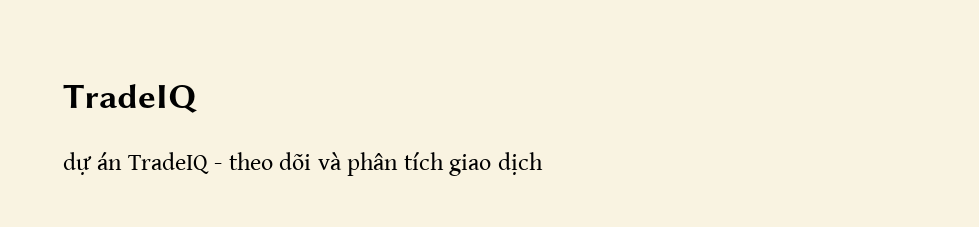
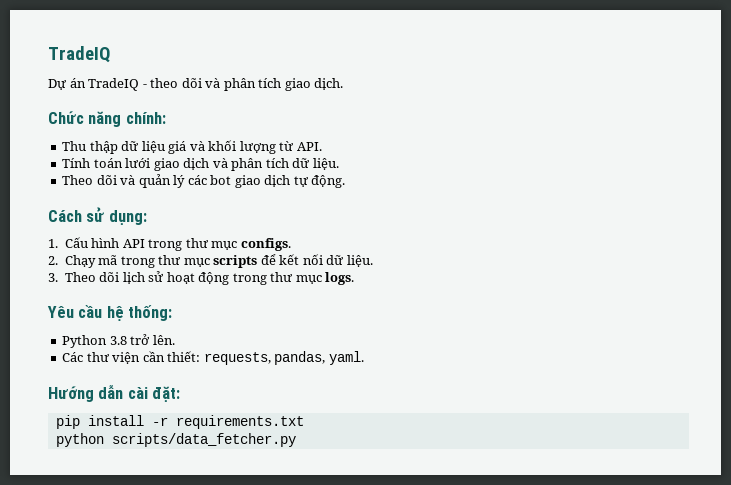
[63,152,92,175] dự -> [48,79,66,90] Dự
[497,152,543,175] dịch -> [314,78,344,90] [48,111,166,127] [62,140,322,154] [62,158,339,171] [62,174,346,188] [48,207,147,225] [48,237,291,251] [48,254,373,268] [48,271,355,285] [47,304,173,321] [62,334,175,348] [62,351,364,365] [48,384,181,402] [55,415,304,429] [55,433,296,447] dịch. // Chức năng chính: // Thu thập dữ liệu giá và khối lượng từ API. // Tính toán lưới giao dịch và phân tích dữ liệu. // Theo dõi và quản lý các bot giao dịch tự động. // Cách sử dụng: // 1. Cấu hình API trong thư mục configs. // 2. Chạy mã trong thư mục scripts để kết nối dữ liệu. // 3. Theo dõi lịch sử hoạt động trong thư mục logs. // Yêu cầu hệ thống: // Python 3.8 trở lên. // Các thư viện cần thiết: requests, pandas, yaml. // Hướng dẫn cài đặt: // pip install -r requirements.txt // python scripts/data_fetcher.py

